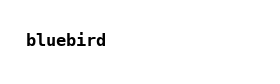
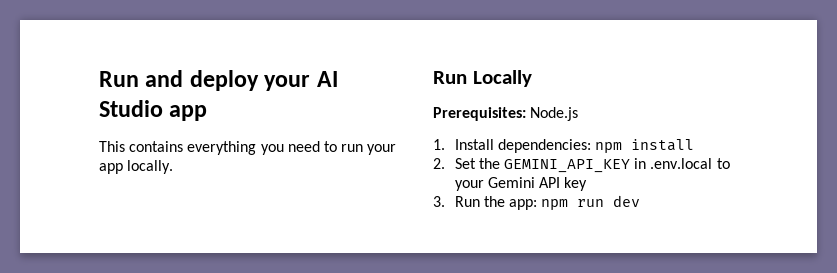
[26,32,106,46] bluebird -> [99,70,338,91] [99,100,208,121] [99,141,397,155] [99,160,174,174] [433,70,532,87] [433,107,579,121] [433,139,694,153] [433,158,730,173] [454,177,588,191] [433,195,641,210] Run and deploy your AI Studio app // This contains everything you need to run your app locally. // Run Locally // Prerequisites: Node.js // 1. Install dependencies: npm install // 2. Set the GEMINI_API_KEY in .env.local to your Gemini API key // 3. Run the app: npm run dev

